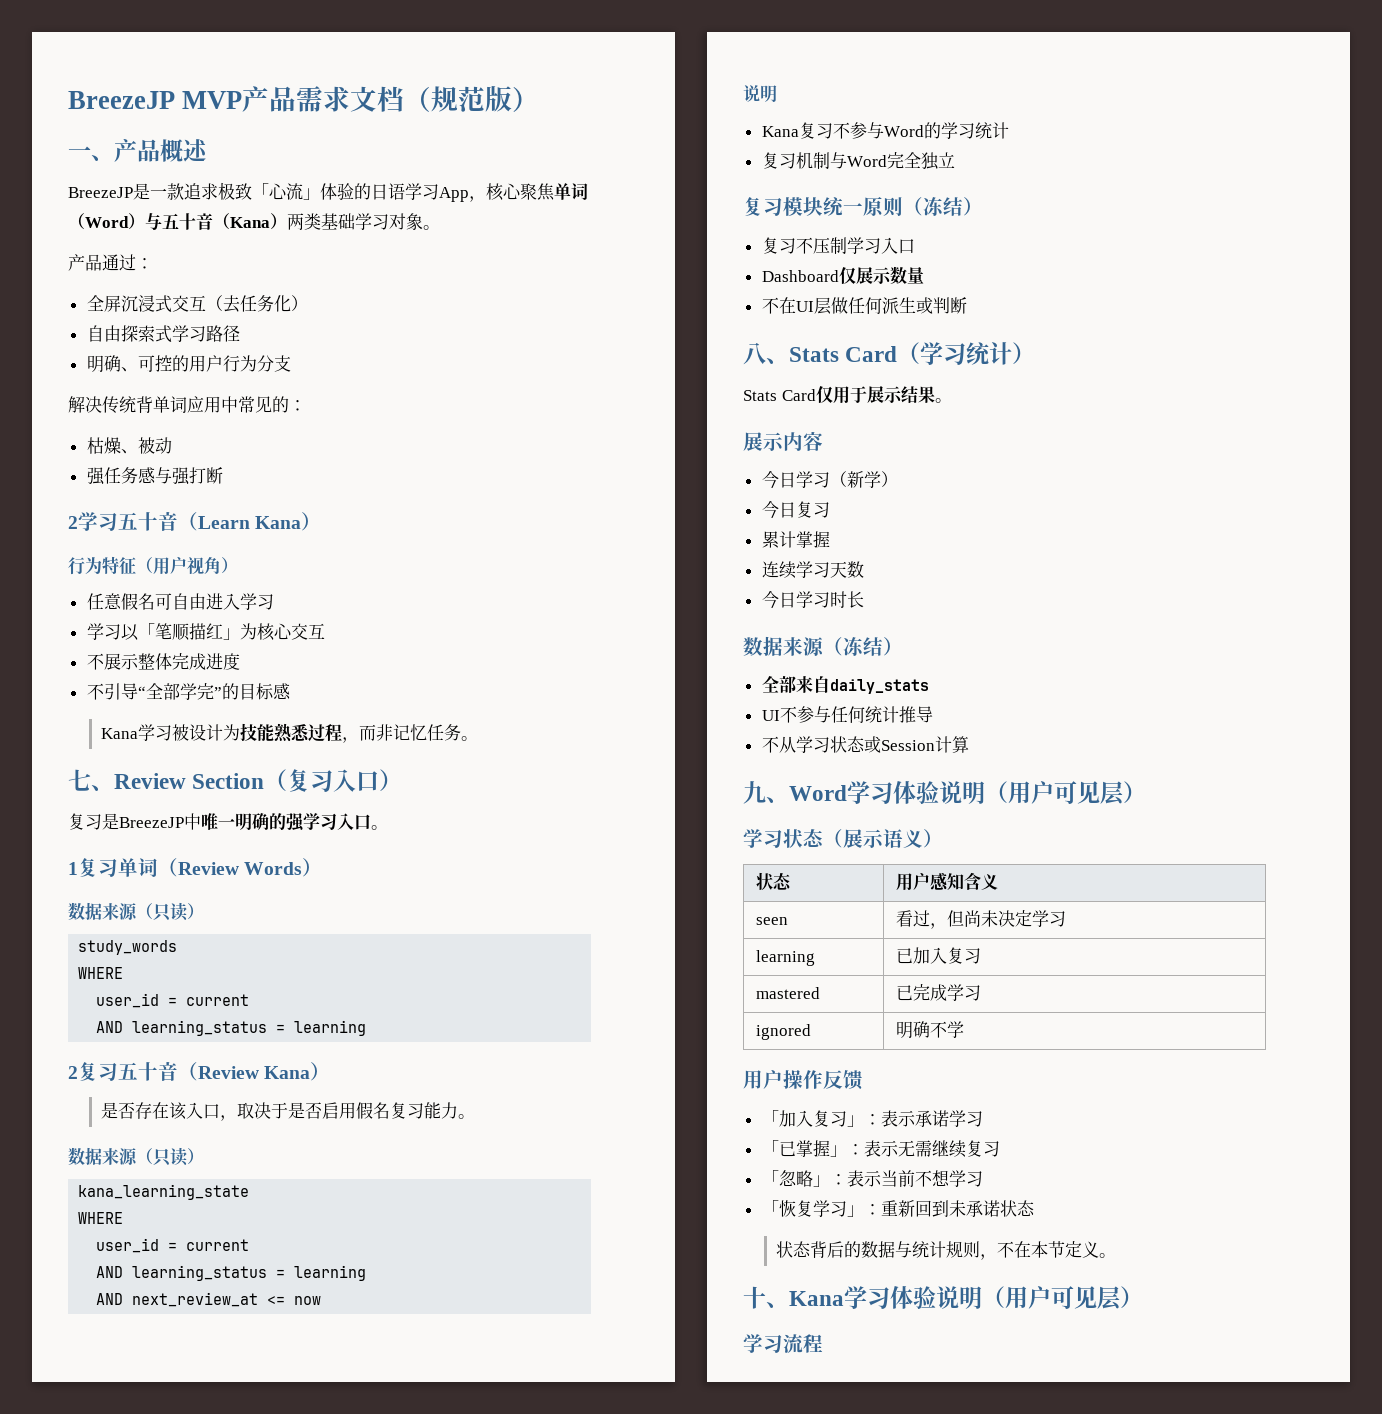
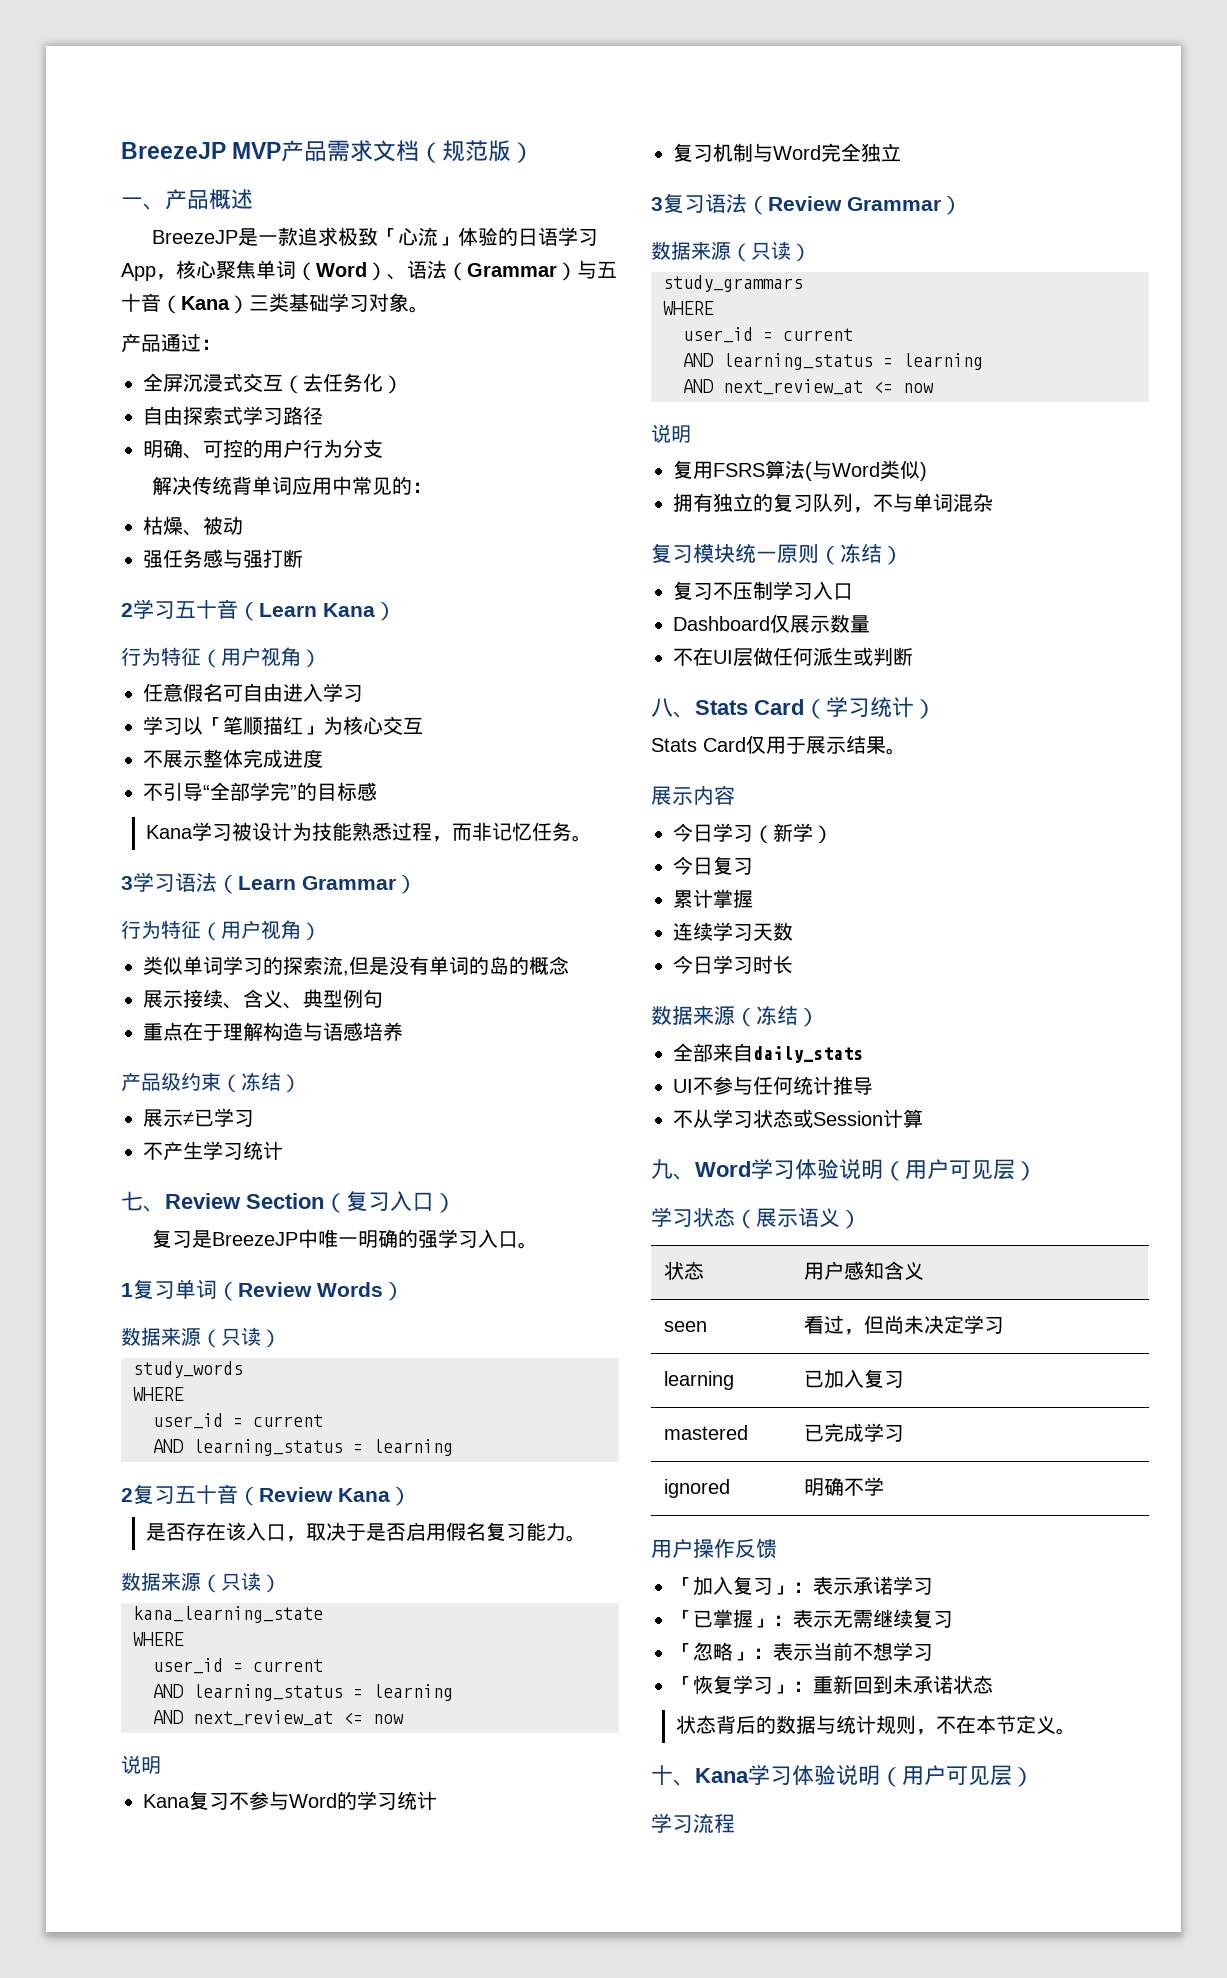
(145, 221) none -> [387,260,577,281] 、语法（Grammar）
[287,213,304,230] 两 -> [249,295,269,311] 三
(478, 738) none -> [121,872,417,894] [121,920,321,941] [143,956,569,976] [143,989,383,1009] [143,1022,403,1041] [121,1072,301,1093] [143,1108,254,1127] [143,1141,283,1160] // 3学习语法（Learn Grammar） // 行为特征（用户视角） // 类似单词学习的探索流,但是没有单词的岛的概念 // 展示接续、含义、典型例句 // 重点在于理解构造与语感培养 // 产品级约束（冻结） // 展示≠已学习 // 不产生学习统计
(955, 160) none -> [651,193,962,215] [651,241,811,262] [663,275,803,292] [663,301,714,315] [683,327,853,343] [683,353,983,370] [683,379,934,395] [651,424,691,443] [673,460,927,481] [673,493,993,513] // 3复习语法（Review Grammar） // 数据来源（只读） // study_grammars // WHERE // user_id = current // AND learning_status = learning // AND next_review_at <= now // 说明 // 复用FSRS算法(与Word类似) // 拥有独立的复习队列，不与单词混杂

